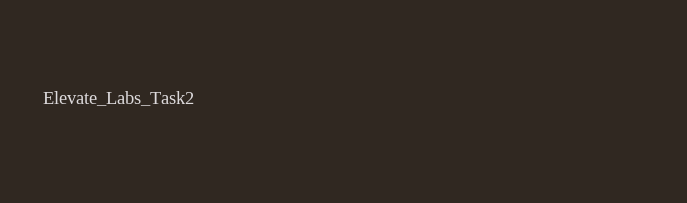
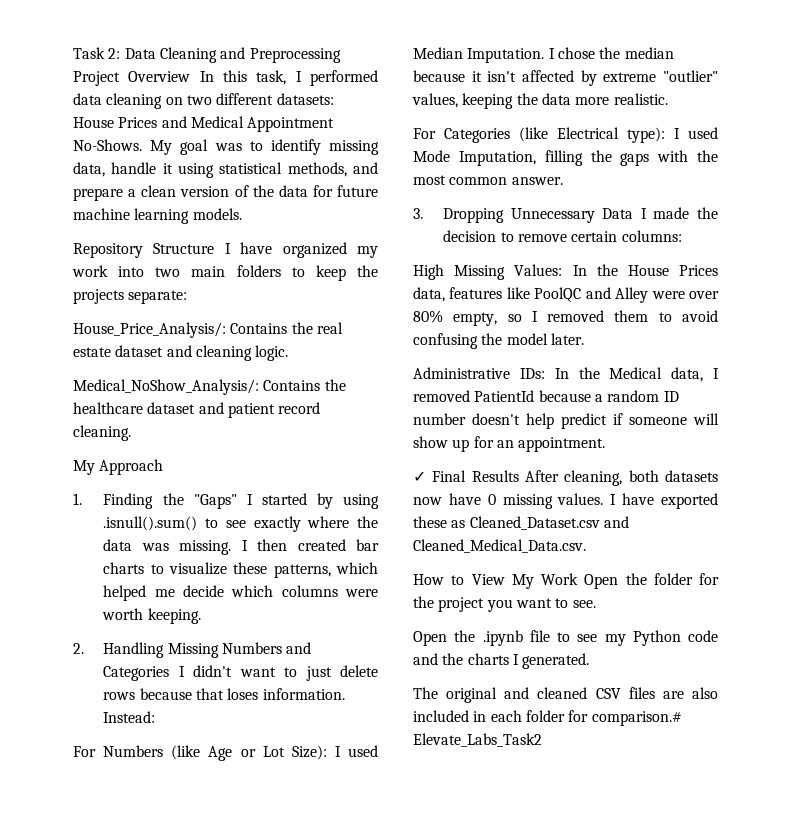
(43, 98) none -> [73,47,341,63] [73,70,379,86] [73,93,334,109] [73,116,335,132] [73,139,379,155] [73,162,378,178] [73,185,378,201] [73,208,242,224] [73,242,379,258] [72,265,378,281] [73,289,188,304] [73,322,343,338] [73,345,289,361] [73,379,346,395] [73,402,321,418] [73,425,131,441] [73,459,164,475] [73,493,379,509] [103,516,378,532] [103,539,379,555] [103,562,378,578] [103,585,379,601] [102,608,201,624] [73,642,312,658] [103,665,378,681] [103,688,345,700] [103,711,156,723] [73,745,378,761] [413,47,674,63] [413,70,718,86] [412,93,668,109] [413,127,718,143] [413,150,718,166] [413,175,563,185] [413,207,718,223] [443,230,682,242] [413,264,718,280] [413,287,719,303] [413,310,718,326] [413,333,584,349] [413,367,719,382] [413,390,679,402] [413,413,719,429] [413,436,606,452] [413,470,718,486] [413,493,718,509] [413,516,629,530] [413,539,586,553] [413,573,719,589] [413,596,596,612] [413,630,718,646] [413,653,590,669] [413,687,718,703] [413,710,682,726] Task 2: Data Cleaning and Preprocessing Project Overview In this task, I performed data cleaning on two different datasets: House Prices and Medical Appointment No-Shows. My goal was to identify missing data, handle it using statistical methods, and prepare a clean version of the data for future machine learning models. // Repository Structure I have organized my work into two main folders to keep the projects separate: // House_Price_Analysis/: Contains the real estate dataset and cleaning logic. // Medical_NoShow_Analysis/: Contains the healthcare dataset and patient record cleaning. // My Approach // 1. Finding the "Gaps" I started by using .isnull().sum() to see exactly where the data was missing. I then created bar charts to visualize these patterns, which helped me decide which columns were worth keeping. // 2. Handling Missing Numbers and Categories I didn't want to just delete rows because that loses information. Instead: // For Numbers (like Age or Lot Size): I used Median Imputation. I chose the median because it isn't affected by extreme "outlier" values, keeping the data more realistic. // For Categories (like Electrical type): I used Mode Imputation, filling the gaps with the most common answer. // 3. Dropping Unnecessary Data I made the decision to remove certain columns: // High Missing Values: In the House Prices data, features like PoolQC and Alley were over 80% empty, so I removed them to avoid confusing the model later. // Administrative IDs: In the Medical data, I removed PatientId because a random ID number doesn't help predict if someone will show up for an appointment. // ✓ Final Results After cleaning, both datasets now have 0 missing values. I have exported these as Cleaned_Dataset.csv and Cleaned_Medical_Data.csv. // How to View My Work Open the folder for the project you want to see. // Open the .ipynb file to see my Python code and the charts I generated. // The original and cleaned CSV files are also included in each folder for comparison.#

